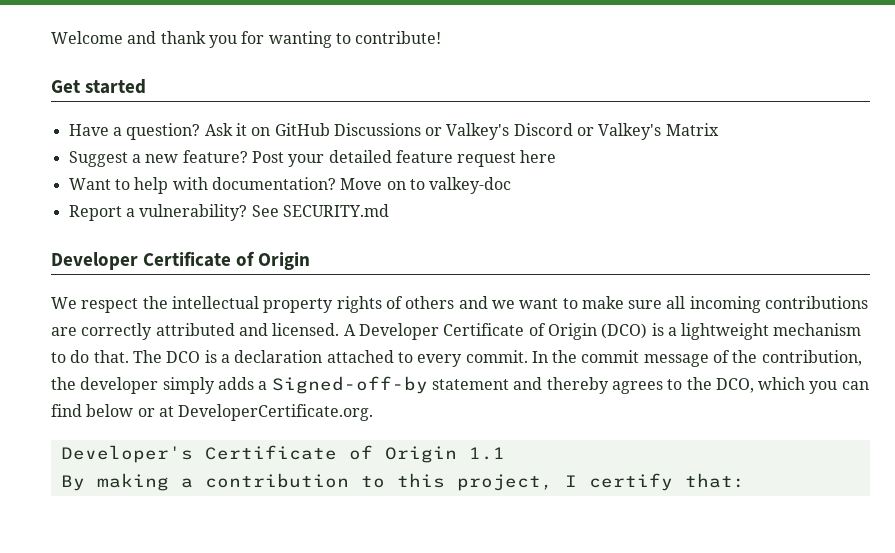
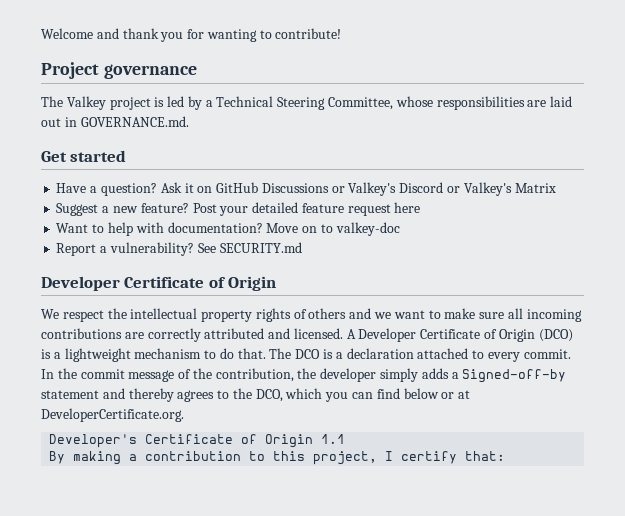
(442, 37) none -> [41,62,197,79] [41,96,573,110] [41,116,189,127] // Project governance // The Valkey project is led by a Technical Steering Committee, whose responsibilities are laid out in GOVERNANCE.md.

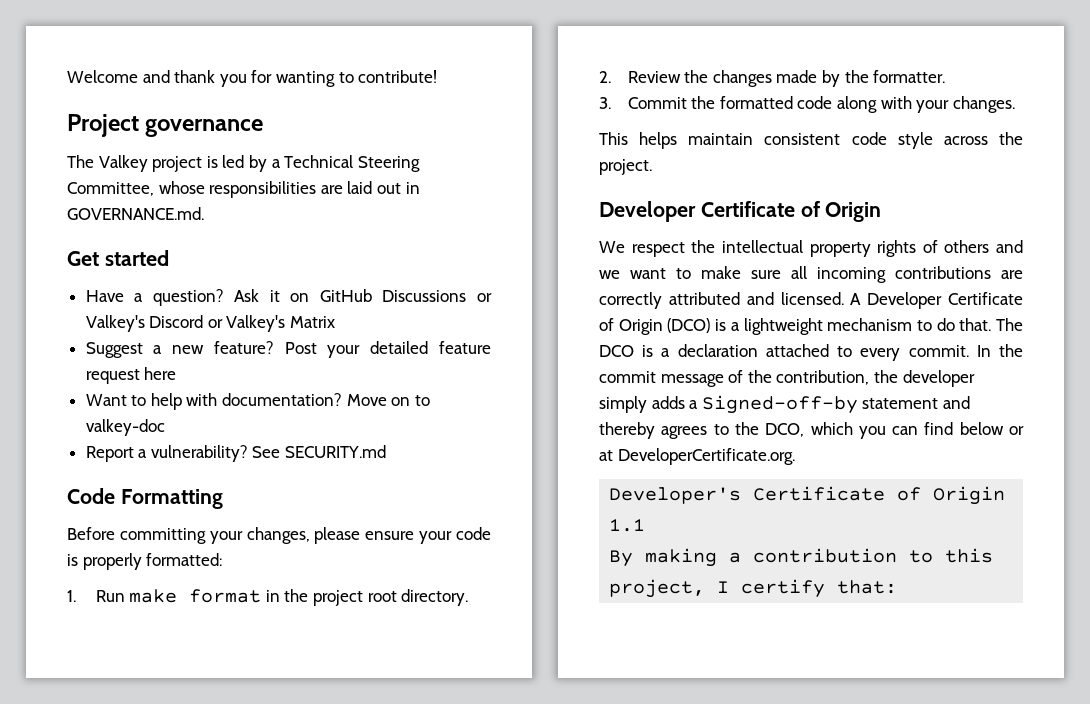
(302, 247) none -> [67,488,223,509] [67,527,491,544] [67,553,223,570] [67,589,469,606] [599,70,946,87] [599,96,1015,113] [599,132,1023,149] [599,159,652,175] // Code Formatting // Before committing your changes, please ensure your code is properly formatted: // 1. Run make format in the project root directory. // 2. Review the changes made by the formatter. // 3. Commit the formatted code along with your changes. // This helps maintain consistent code style across the project.

